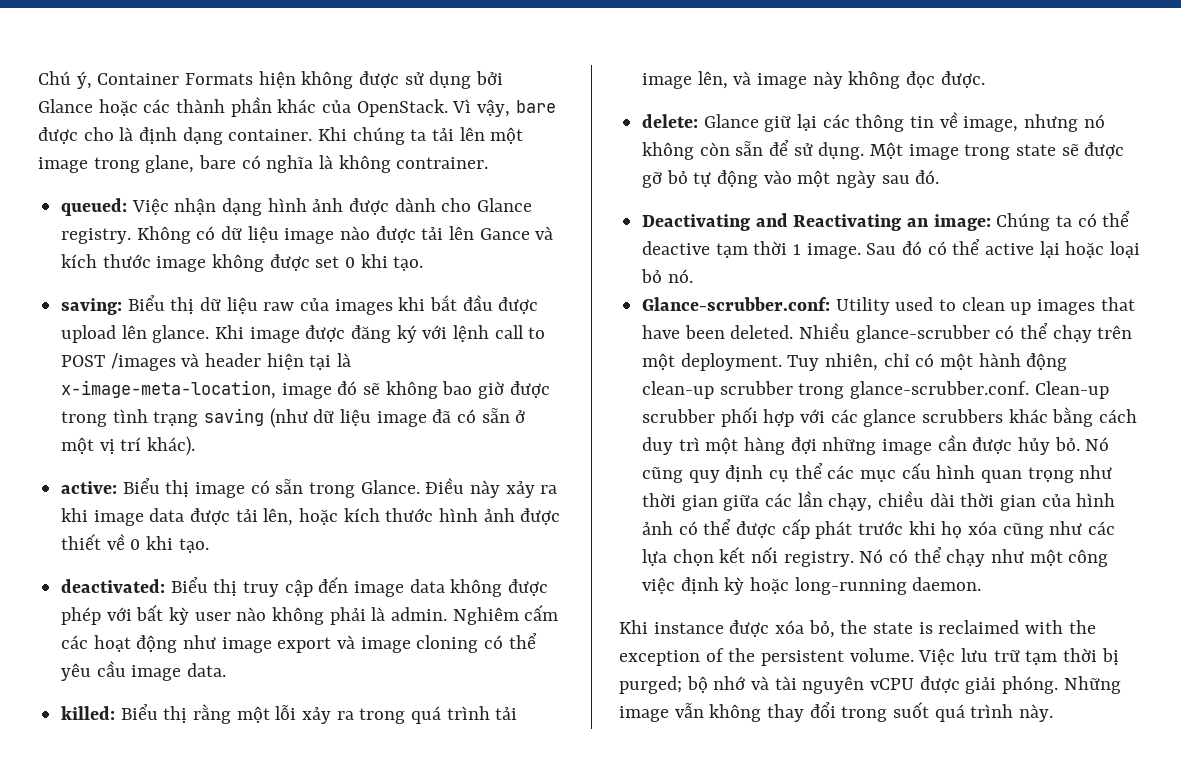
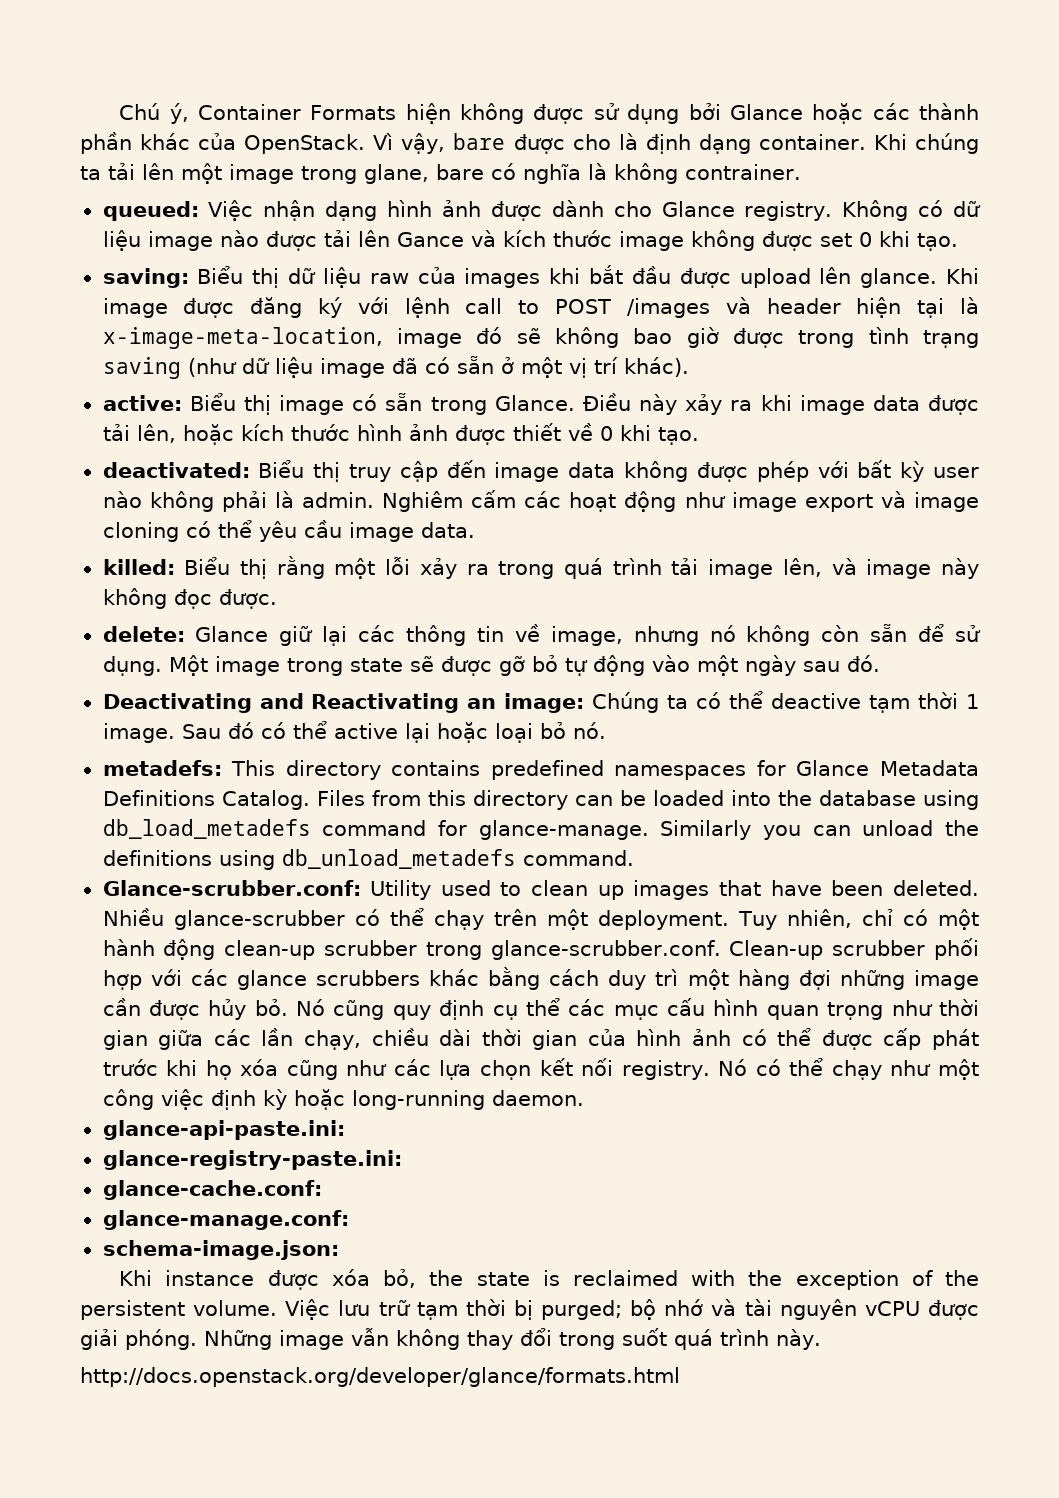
(693, 276) none -> [102,760,979,780] [102,790,980,810] [102,819,979,840] [102,849,634,870] // metadefs: This directory contains predefined namespaces for Glance Metadata Definitions Catalog. Files from this directory can be loaded into the database using db_load_metadefs command for glance-manage. Similarly you can unload the definitions using db_unload_metadefs command.
(982, 584) none -> [102,1120,345,1140] [102,1150,402,1170] [102,1180,322,1200] [102,1210,349,1230] [102,1240,339,1260] // glance-api-paste.ini: // glance-registry-paste.ini: // glance-cache.conf: // glance-manage.conf: // schema-image.json:
(1054, 713) none -> [80,1367,680,1387] // http://docs.openstack.org/developer/glance/formats.html

